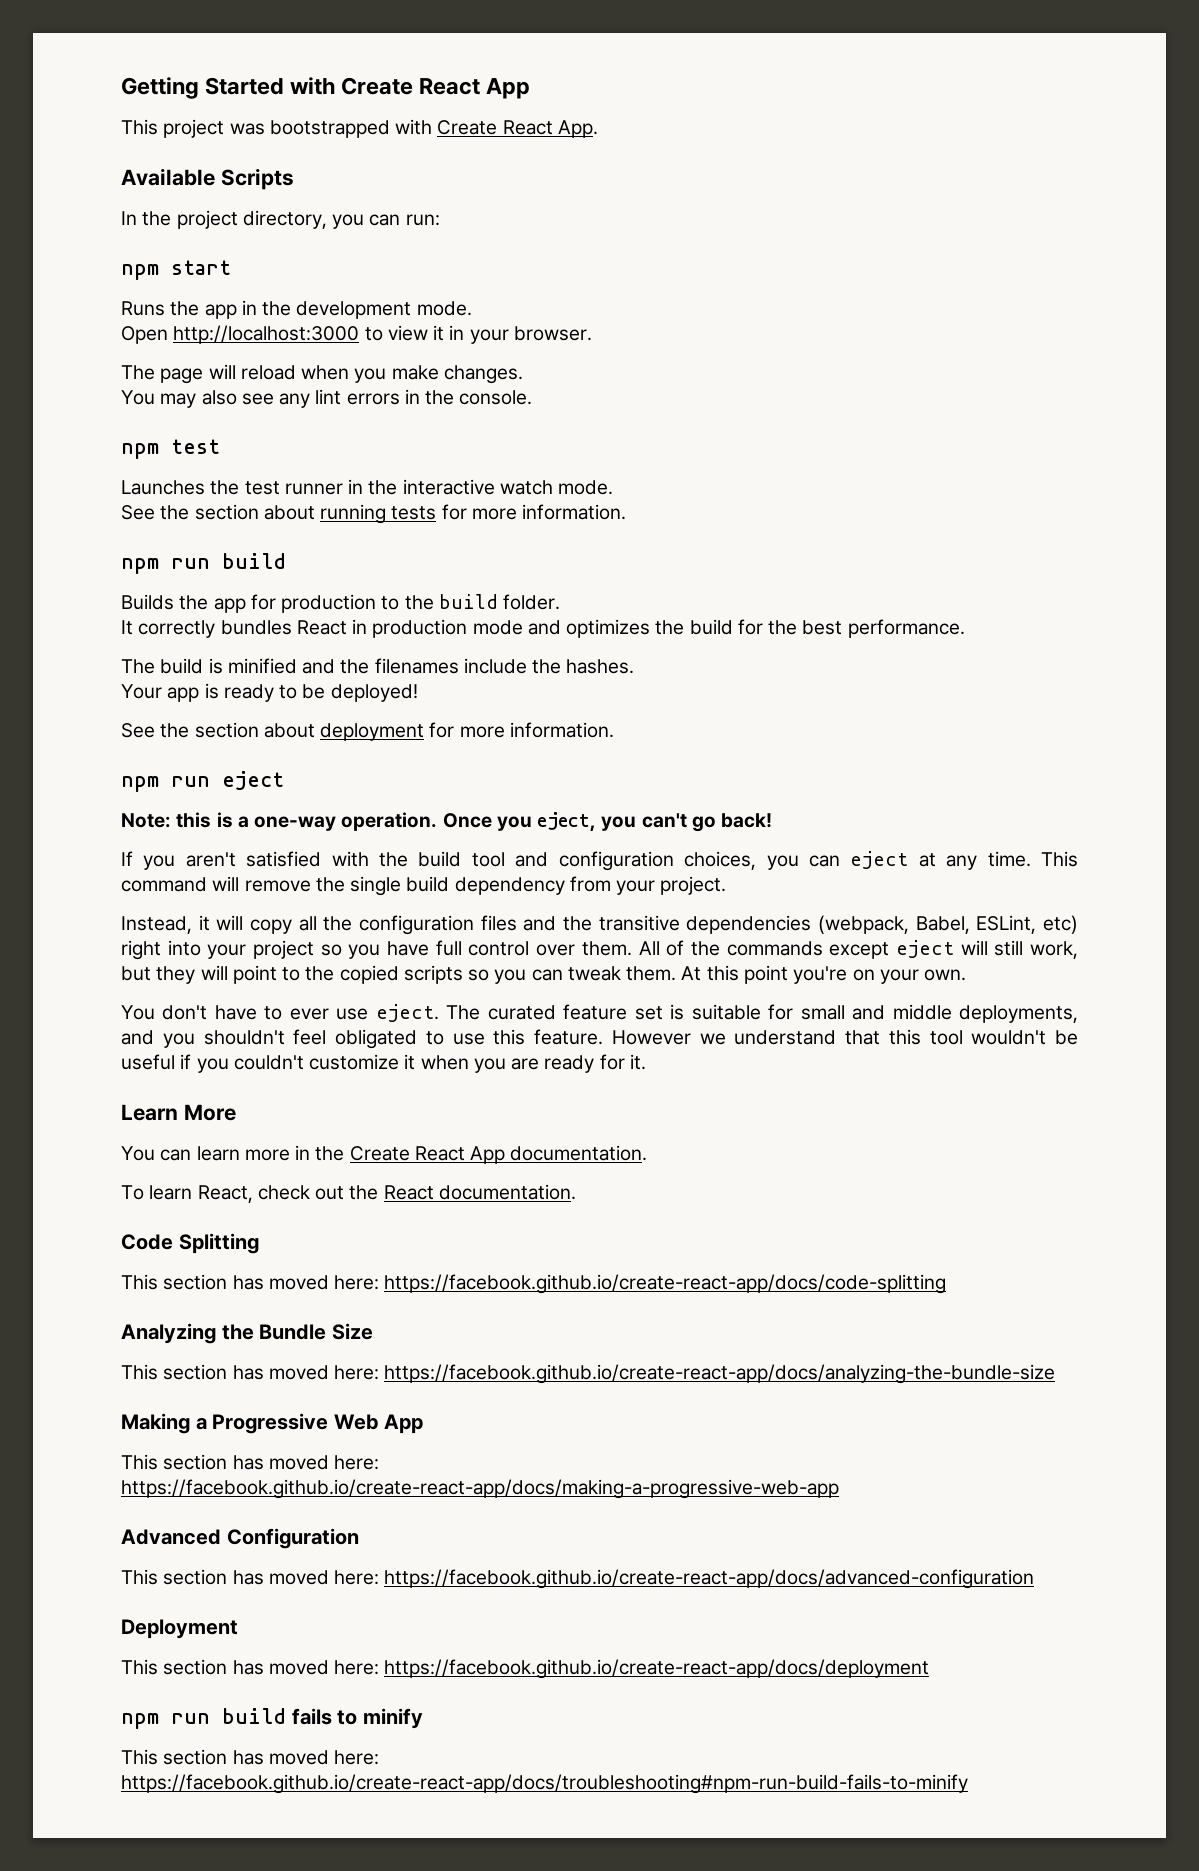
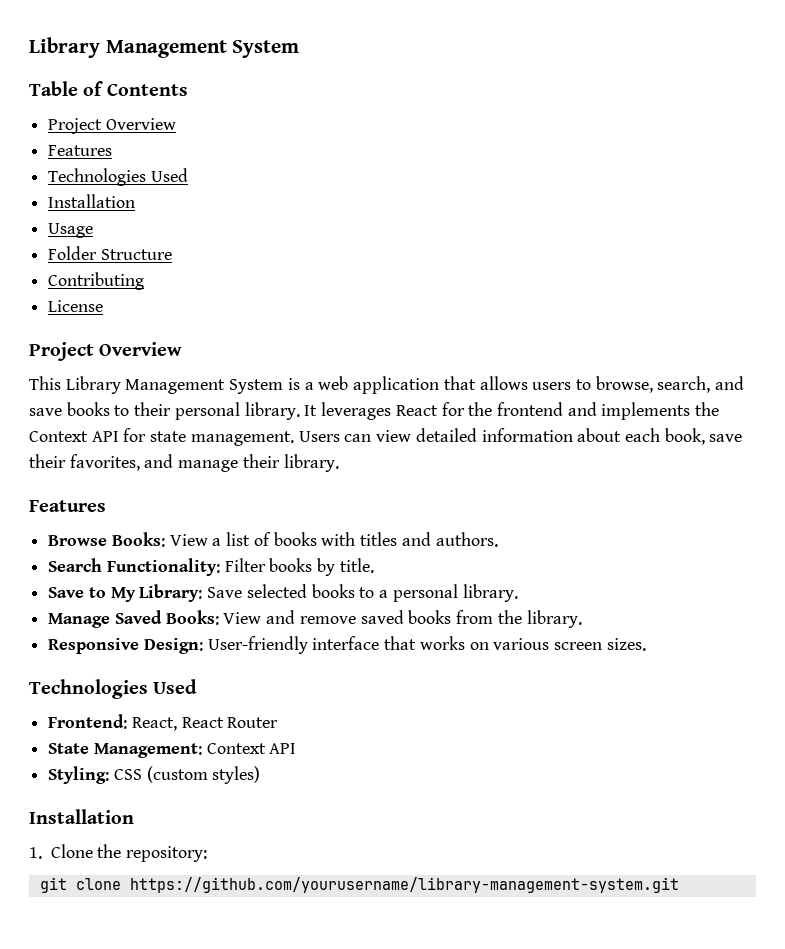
[121,77,531,99] [121,119,598,138] [121,168,294,190] [121,210,440,229] [121,260,231,280] [121,300,472,319] [121,325,592,344] [121,364,523,384] [121,389,533,408] [121,439,220,459] [121,479,614,495] [121,504,627,524] [121,553,286,574] [121,594,561,613] [121,619,965,638] [121,658,635,674] [121,683,418,702] [121,722,614,741] [121,771,284,792] [121,812,773,832] [121,851,1078,871] [121,876,727,896] [121,915,1078,935] [121,940,1079,960] [121,965,967,984] [121,1004,1079,1023] [121,1029,1078,1049] [121,1054,646,1073] [121,1104,236,1121] [121,1145,648,1164] [121,1184,576,1203] [121,1233,259,1254] [121,1274,947,1294] [121,1323,373,1344] [121,1364,1056,1384] [121,1413,424,1434] [121,1454,380,1470] [121,1479,839,1499] [121,1528,359,1549] [121,1569,1035,1589] [121,1619,238,1639] [121,1659,930,1679] [121,1708,423,1729] [121,1749,380,1765] [121,1774,968,1794] Getting Started with Create React App // This project was bootstrapped with Create React App. // Available Scripts // In the project directory, you can run: // npm start // Runs the app in the development mode. // Open http://localhost:3000 to view it in your browser. // The page will reload when you make changes. // You may also see any lint errors in the console. // npm test // Launches the test runner in the interactive watch mode. // See the section about running tests for more information. // npm run build // Builds the app for production to the build folder. // It correctly bundles React in production mode and optimizes the build for the best performance. // The build is minified and the filenames include the hashes. // Your app is ready to be deployed! // See the section about deployment for more information. // npm run eject // Note: this is a one-way operation. Once you eject, you can't go back! // If you aren't satisfied with the build tool and configuration choices, you can eject at any time. This command will remove the single build dependency from your project. // Instead, it will copy all the configuration files and the transitive dependencies (webpack, Babel, ESLint, etc) right into your project so you have full control over them. All of the commands except eject will still work, but they will point to the copied scripts so you can tweak them. At this point you're on your own. // You don't have to ever use eject. The curated feature set is suitable for small and middle deployments, and you shouldn't feel obligated to use this feature. However we understand that this tool wouldn't be useful if you couldn't customize it when you are ready for it. // Learn More // You can learn more in the Create React App documentation. // To learn React, check out the React documentation. // Code Splitting // This section has moved here: https://facebook.github.io/create-react-app/docs/code-splitting // Analyzing the Bundle Size // This section has moved here: https://facebook.github.io/create-react-app/docs/analyzing-the-bundle-size // Making a Progressive Web App // This section has moved here: https://facebook.github.io/create-react-app/docs/making-a-progressive-web-app // Advanced Configuration // This section has moved here: https://facebook.github.io/create-react-app/docs/advanced-configuration // Deployment // This section has moved here: https://facebook.github.io/create-react-app/docs/deployment // npm run build fails to minify // This section has moved here: https://facebook.github.io/create-react-app/docs/troubleshooting#npm-run-build-fails-to-minify -> [29,37,300,58] [29,81,188,96] [48,118,176,134] [48,145,113,156] [48,168,188,186] [48,194,136,208] [48,223,94,238] [48,246,172,260] [48,272,145,290] [48,300,104,312] [29,342,183,361] [29,376,745,394] [29,402,720,420] [29,428,743,446] [29,454,339,472] [29,500,106,512] [48,532,498,547] [48,558,374,576] [48,584,518,602] [48,610,582,628] [48,636,646,654] [29,679,198,699] [48,714,279,731] [48,743,297,758] [48,766,261,784] [29,809,134,824] [29,844,208,862] [39,877,679,893] Library Management System // Table of Contents // Project Overview // Features // Technologies Used // Installation // Usage // Folder Structure // Contributing // License // Project Overview // This Library Management System is a web application that allows users to browse, search, and save books to their personal library. It leverages React for the frontend and implements the Context API for state management. Users can view detailed information about each book, save their favorites, and manage their library. // Features // Browse Books: View a list of books with titles and authors. // Search Functionality: Filter books by title. // Save to My Library: Save selected books to a personal library. // Manage Saved Books: View and remove saved books from the library. // Responsive Design: User-friendly interface that works on various screen sizes. // Technologies Used // Frontend: React, React Router // State Management: Context API // Styling: CSS (custom styles) // Installation // 1. Clone the repository: // git clone https://github.com/yourusername/library-management-system.git

